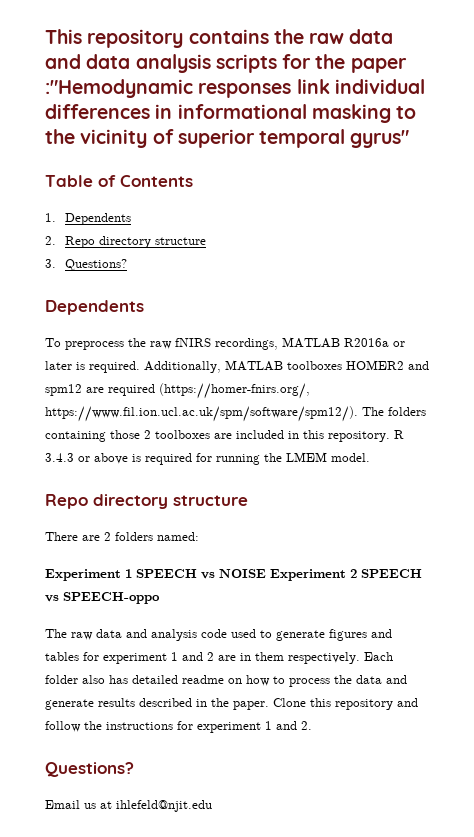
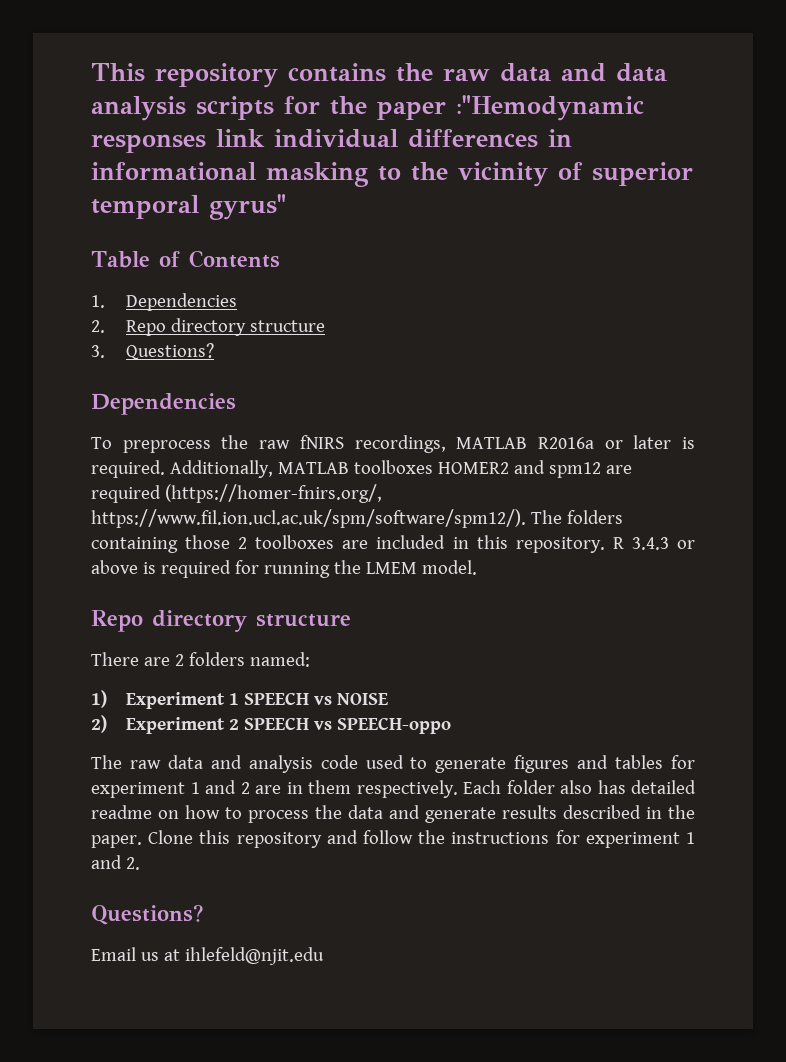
[65,213,132,225] Dependents -> [126,293,238,311] Dependencies
[45,300,144,315] Dependents -> [91,393,236,415] Dependencies
(199, 536) none -> [91,690,107,708] 1)
(266, 573) none -> [91,715,107,733] // 2)

